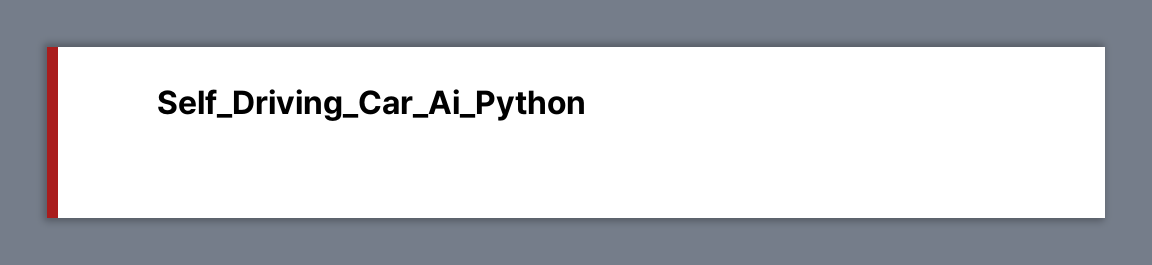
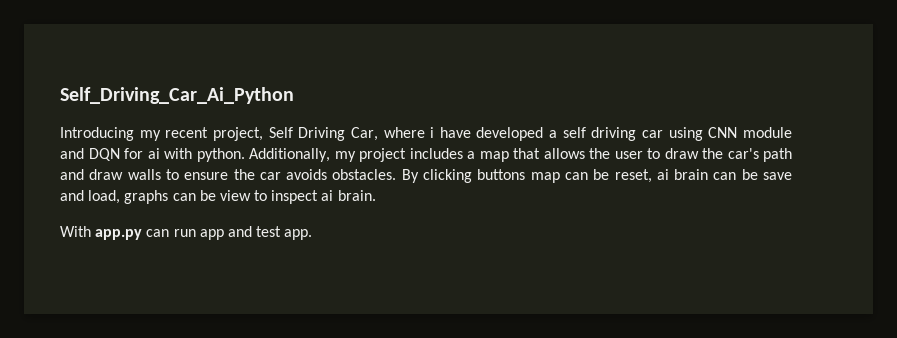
(586, 105) none -> [60,127,792,141] [60,148,792,162] [60,169,792,183] [60,190,376,204] [60,226,313,240] // Introducing my recent project, Self Driving Car, where i have developed a self driving car using CNN module and DQN for ai with python. Additionally, my project includes a map that allows the user to draw the car's path and draw walls to ensure the car avoids obstacles. By clicking buttons map can be reset, ai brain can be save and load, graphs can be view to inspect ai brain. // With app.py can run app and test app.

